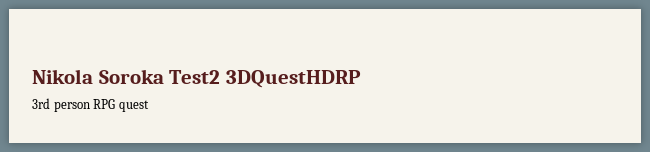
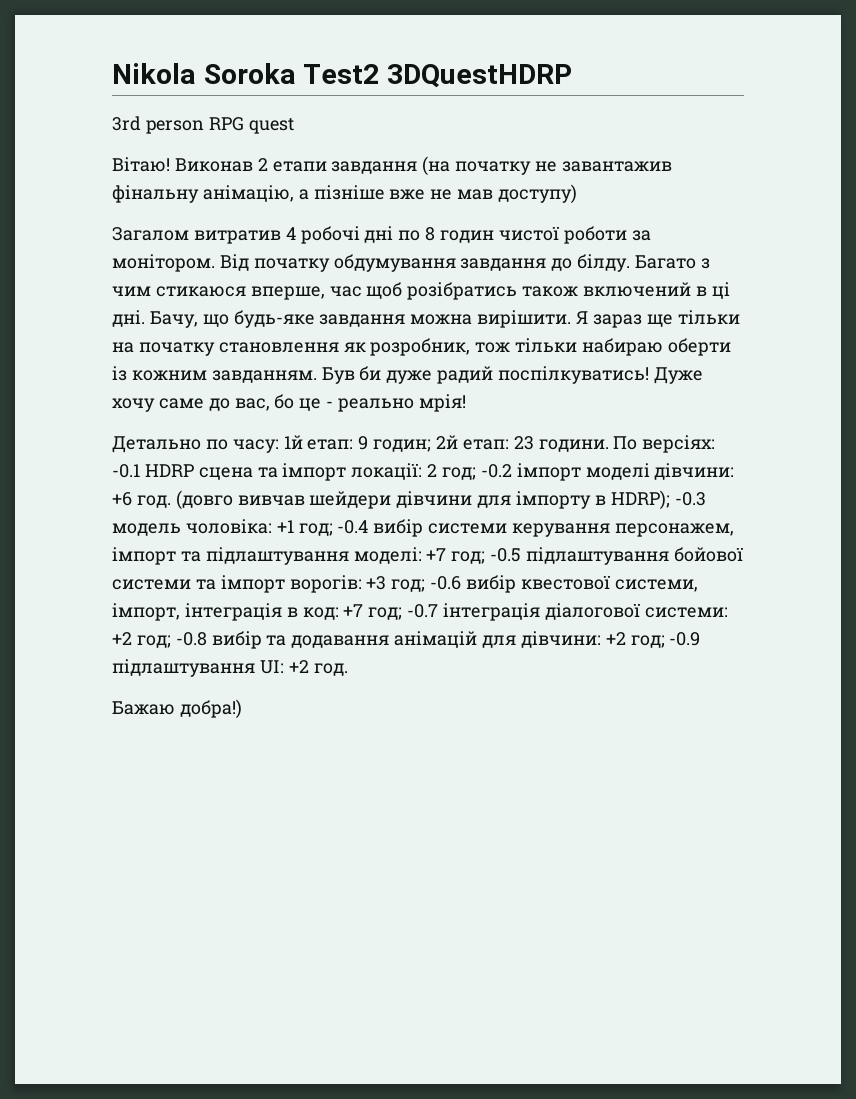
(149, 106) none -> [112,156,672,176] [112,184,578,204] [112,226,651,244] [112,254,710,272] [112,282,730,300] [112,310,740,328] [112,338,731,356] [112,366,703,384] [112,394,466,412] [112,435,716,453] [112,463,735,481] [112,490,706,510] [112,519,734,537] [112,547,743,565] [112,575,698,593] [112,603,728,621] [112,631,701,649] [112,659,348,677] [112,699,242,719] // Вітаю! Виконав 2 етапи завдання (на початку не завантажив фінальну анімацію, а пізніше вже не мав доступу) // Загалом витратив 4 робочі дні по 8 годин чистої роботи за монітором. Від початку обдумування завдання до білду. Багато з чим стикаюся вперше, час щоб розібратись також включений в ці дні. Бачу, що будь-яке завдання можна вирішити. Я зараз ще тільки на початку становлення як розробник, тож тільки набираю оберти із кожним завданням. Був би дуже радий поспілкуватись! Дуже хочу саме до вас, бо це - реально мрія! // Детально по часу: 1й етап: 9 годин; 2й етап: 23 години. По версіях: -0.1 HDRP сцена та імпорт локації: 2 год; -0.2 імпорт моделі дівчини: +6 год. (довго вивчав шейдери дівчини для імпорту в HDRP); -0.3 модель чоловіка: +1 год; -0.4 вибір системи керування персонажем, імпорт та підлаштування моделі: +7 год; -0.5 підлаштування бойової системи та імпорт ворогів: +3 год; -0.6 вибір квестової системи, імпорт, інтеграція в код: +7 год; -0.7 інтеграція діалогової системи: +2 год; -0.8 вибір та додавання анімацій для дівчини: +2 год; -0.9 підлаштування UI: +2 год. // Бажаю добра!)

